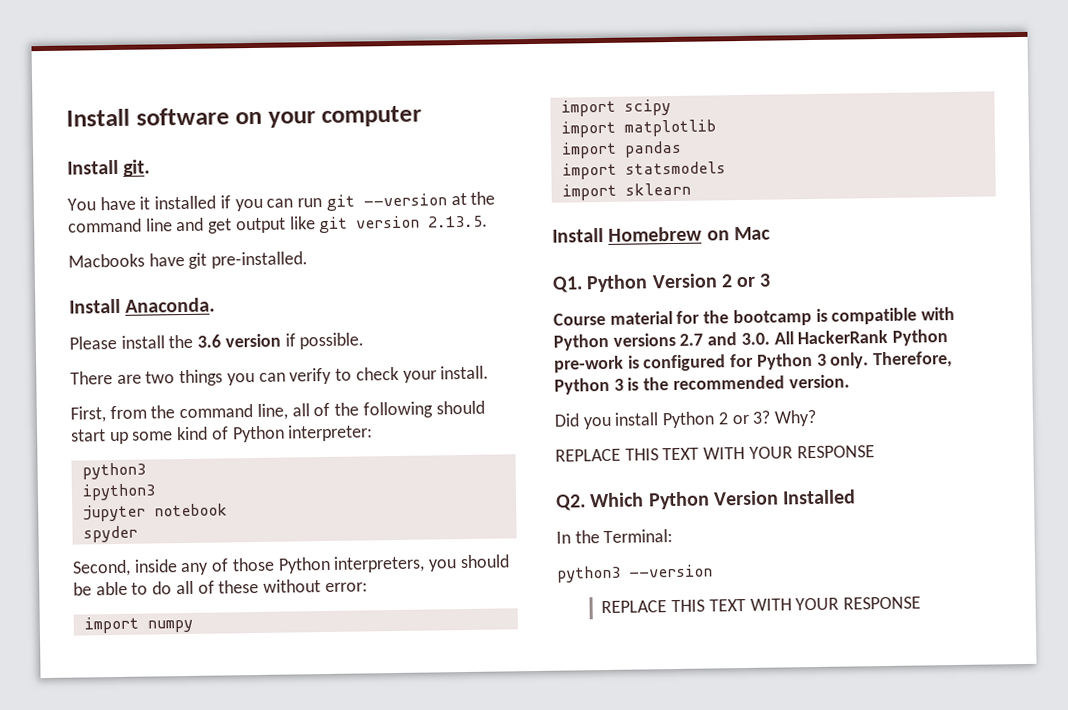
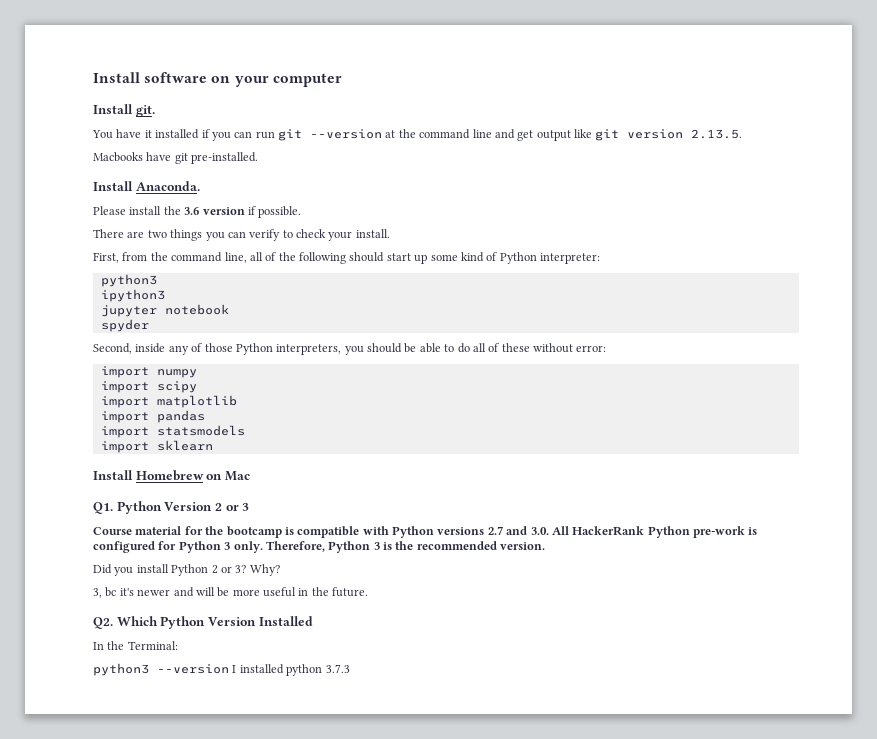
[555,445,875,462] REPLACE THIS TEXT WITH YOUR RESPONSE -> [93,587,369,598] 3, bc it's newer and will be more useful in the future.
[601,596,921,614] // REPLACE THIS TEXT WITH YOUR RESPONSE -> [232,664,350,676] I installed python 3.7.3

